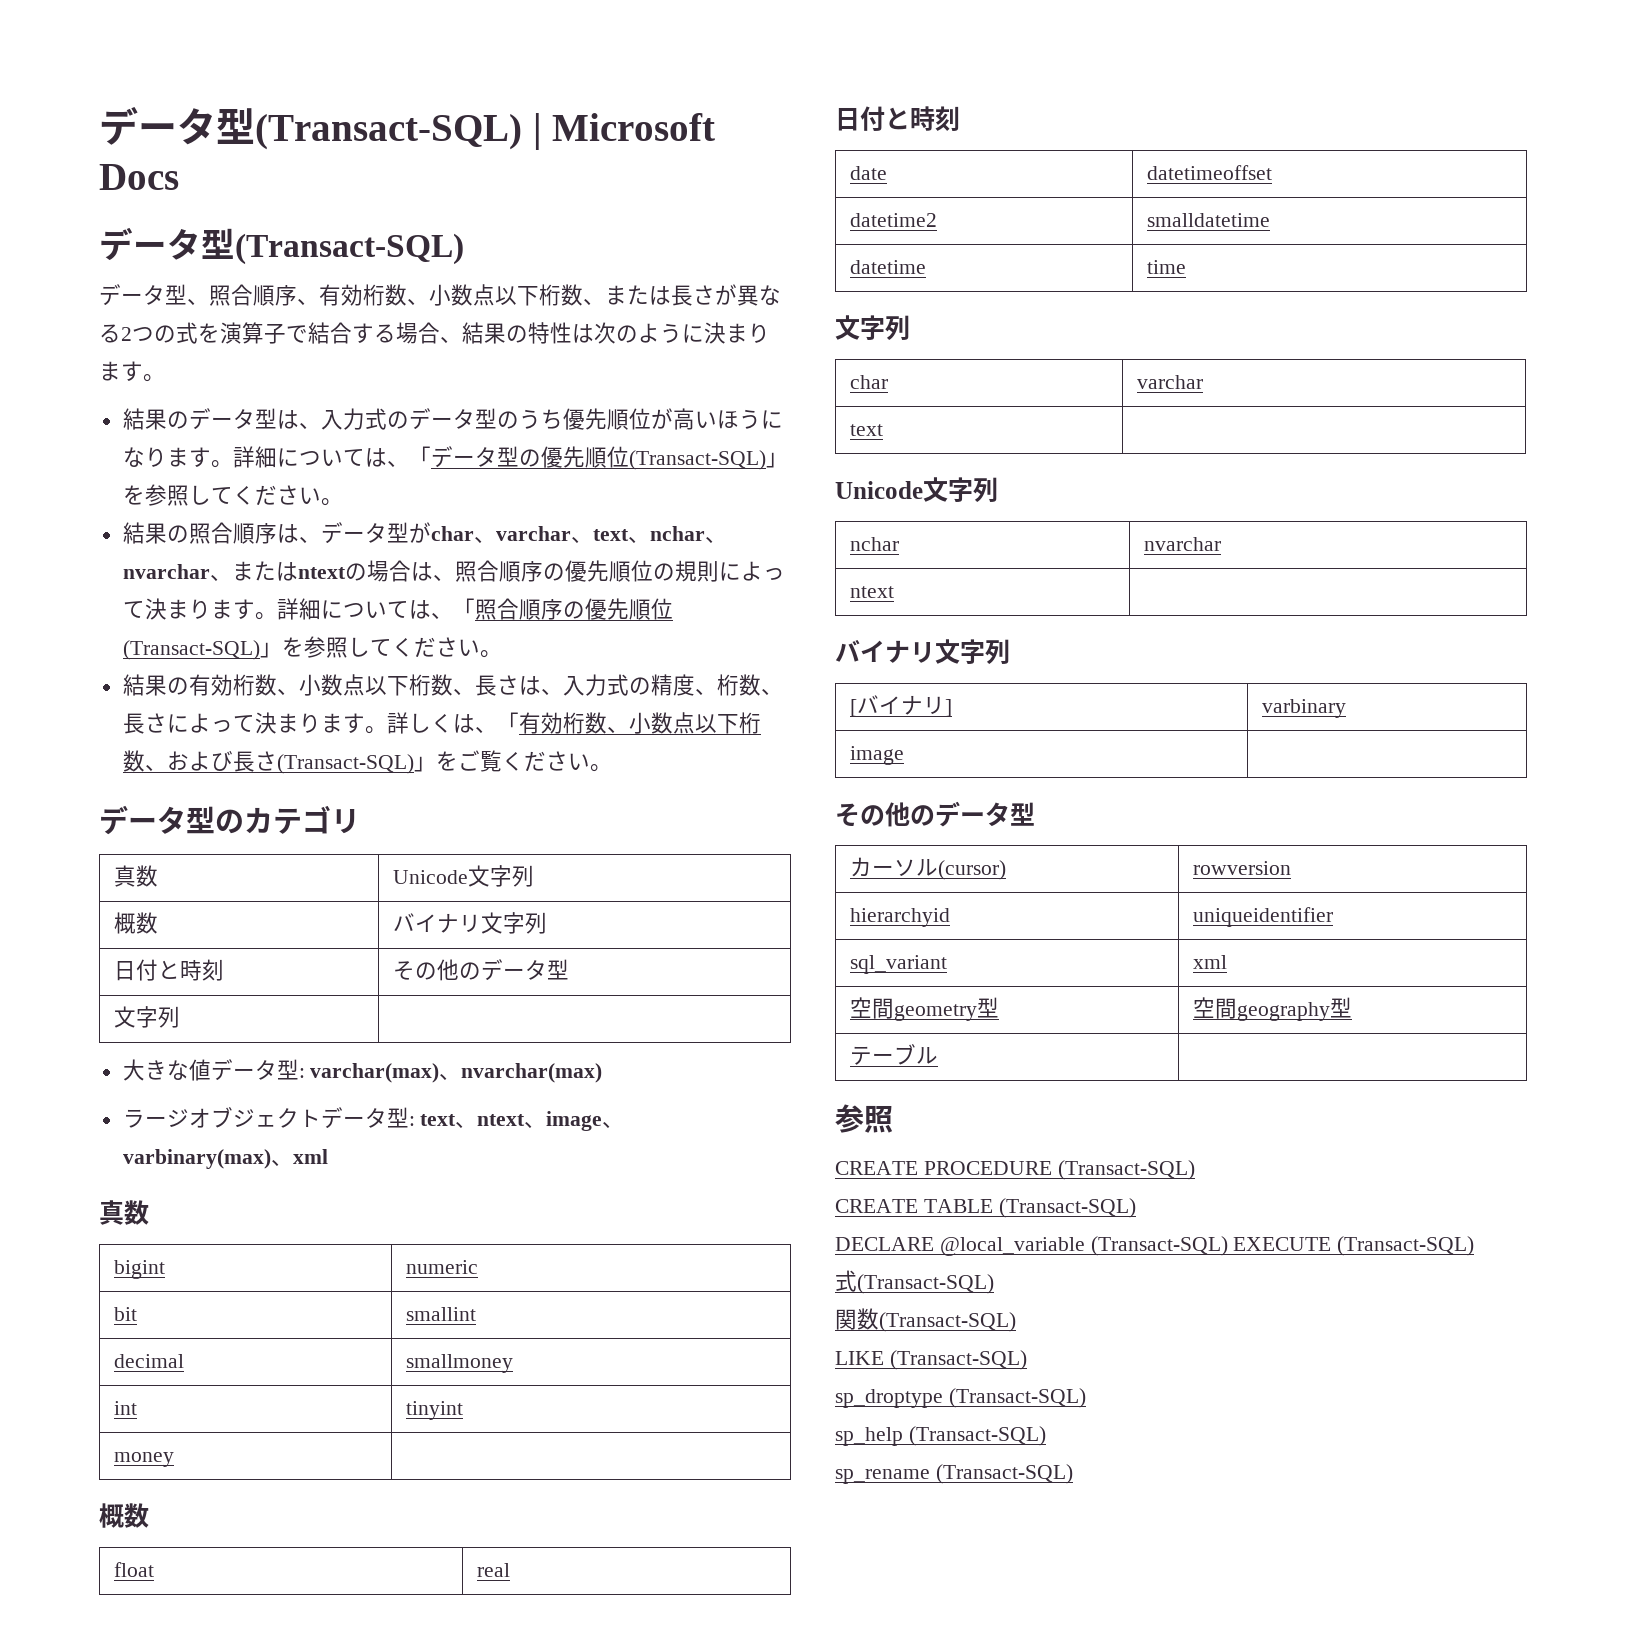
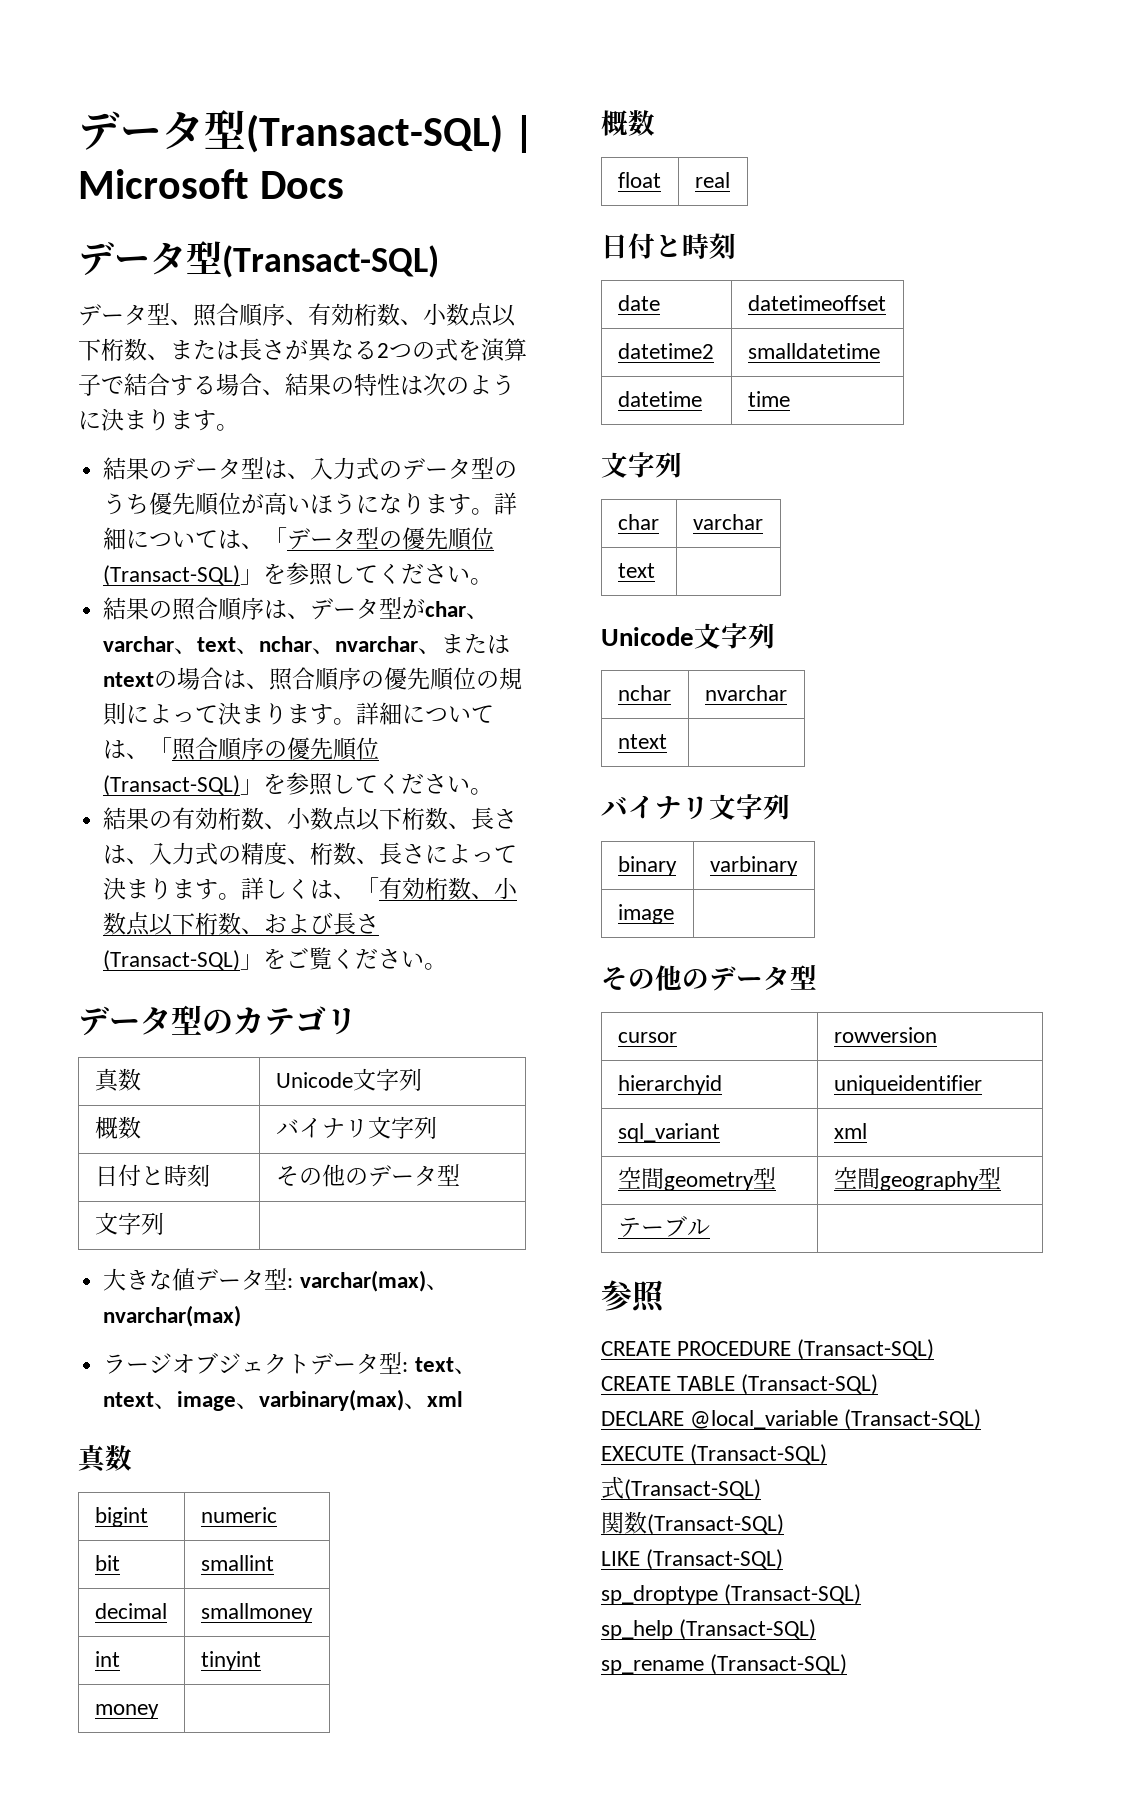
[850,695,953,717] [バイナリ] -> [617,856,677,876] binary
[850,857,1007,880] カーソル(cursor) -> [617,1032,677,1043] cursor

